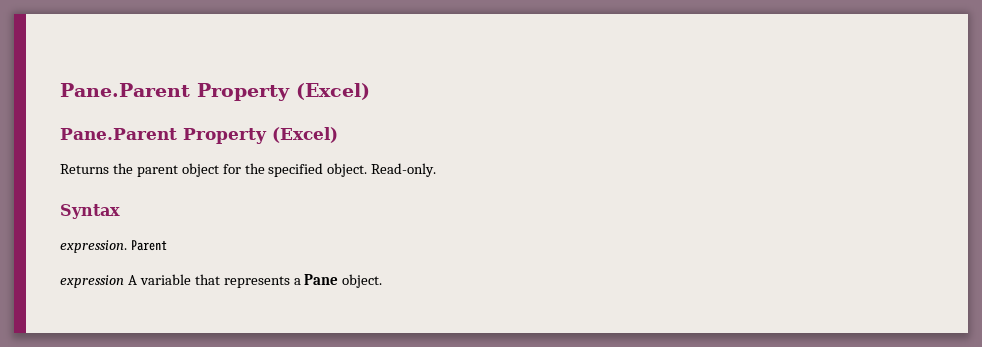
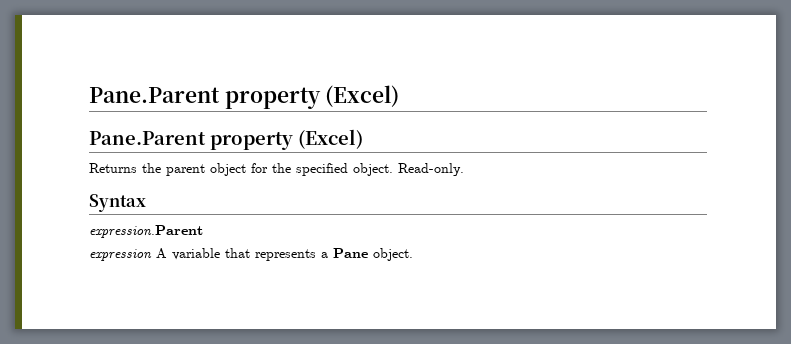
[60,83,290,101] Pane.Parent Property -> [89,87,321,109] Pane.Parent property
[183,128,267,144] Property -> [210,132,293,150] property
[60,240,167,253] expression. Parent -> [89,225,203,238] expression.Parent

